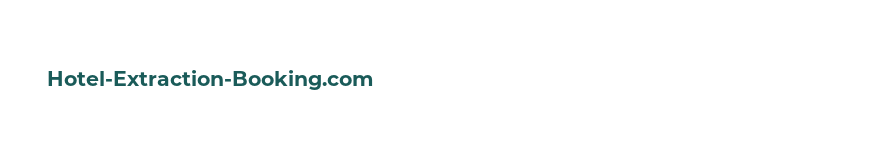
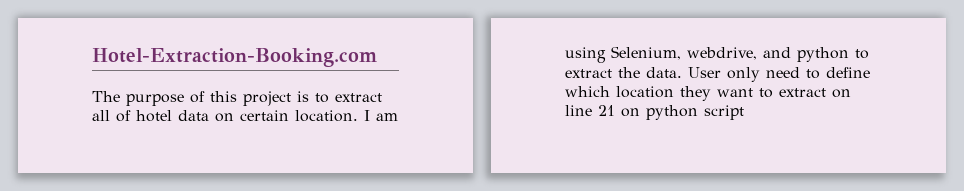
(374, 80) none -> [92,91,382,106] [92,110,398,122] [565,46,869,63] [565,67,870,82] [565,86,851,101] [565,105,744,120] // The purpose of this project is to extract all of hotel data on certain location. I am using Selenium, webdrive, and python to extract the data. User only need to define which location they want to extract on line 21 on python script

